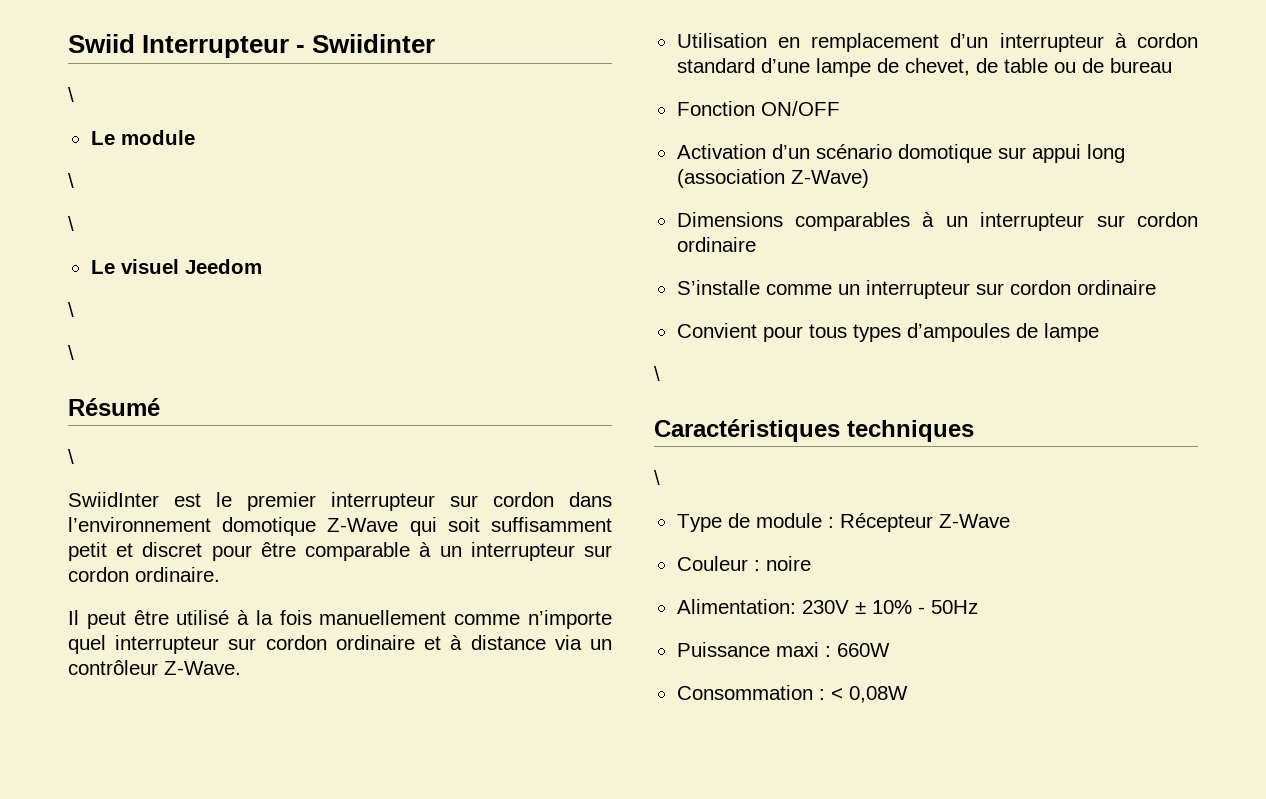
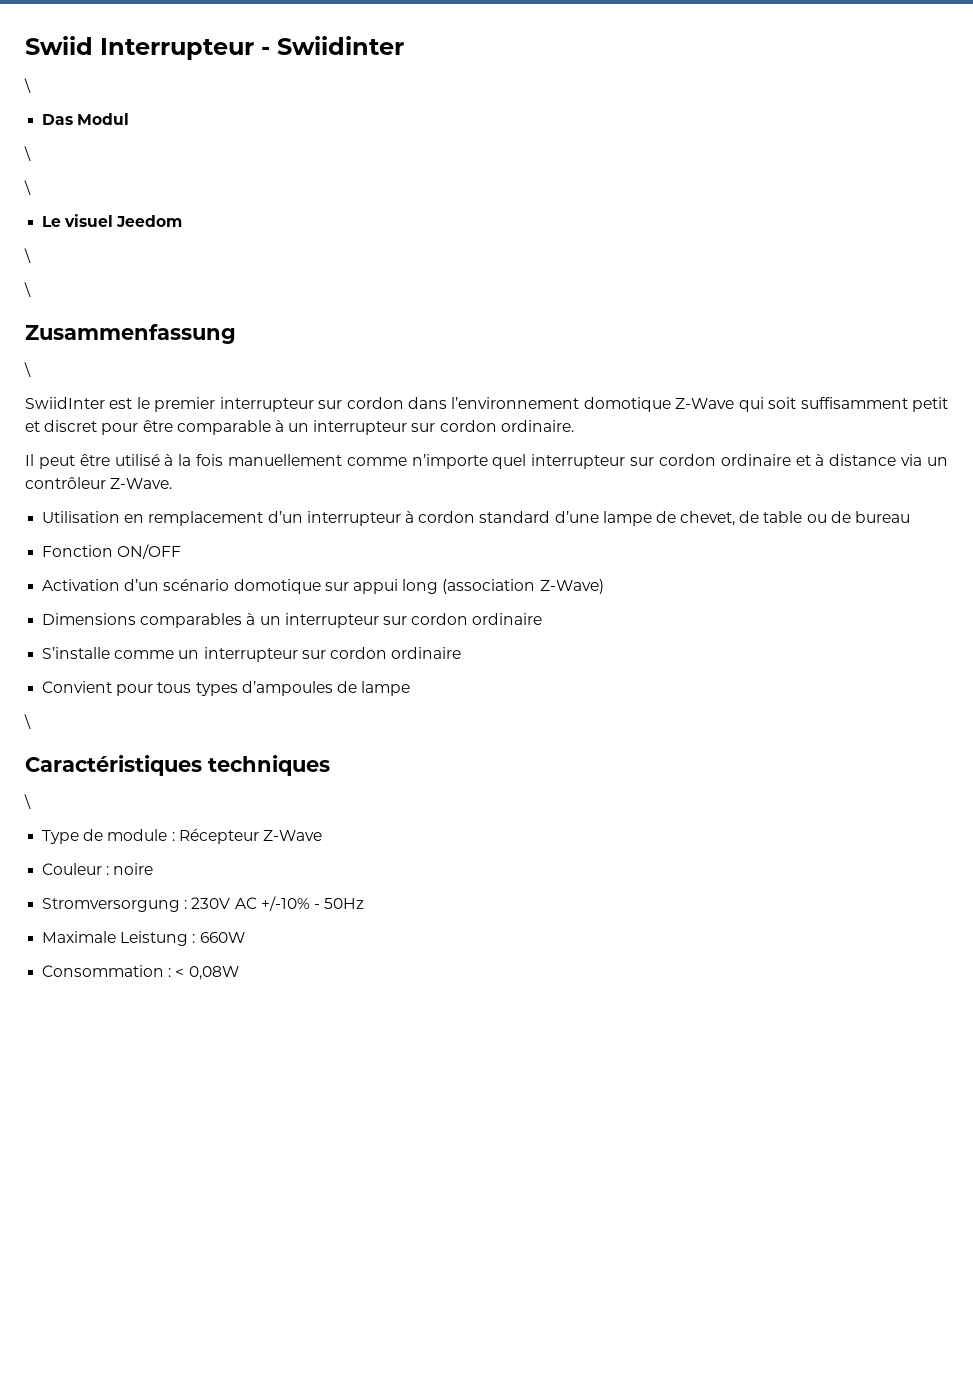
[90,130,195,145] Le module -> [42,113,130,125] Das Modul
[68,398,160,416] Résumé -> [25,324,236,344] Zusammenfassung
[676,599,912,614] Alimentation: 230V ± 10% -> [42,896,310,912] Stromversorgung : 230V AC +/-10%
[676,642,819,657] Puissance maxi -> [42,931,189,946] Maximale Leistung

